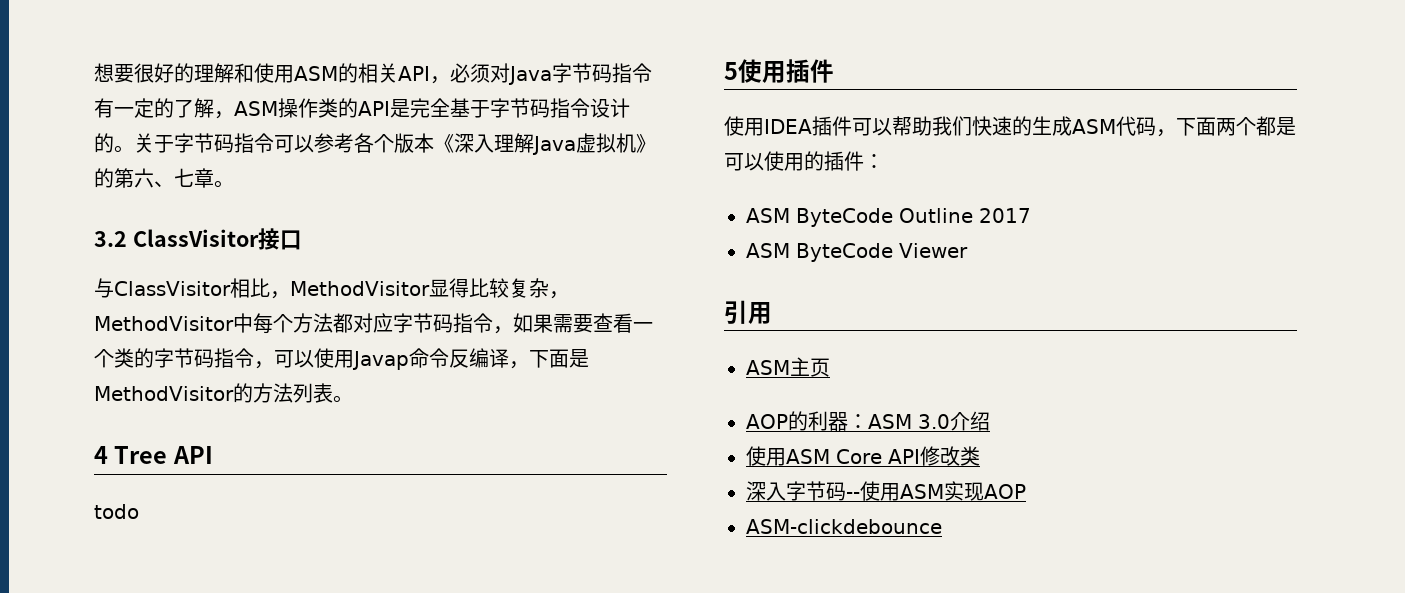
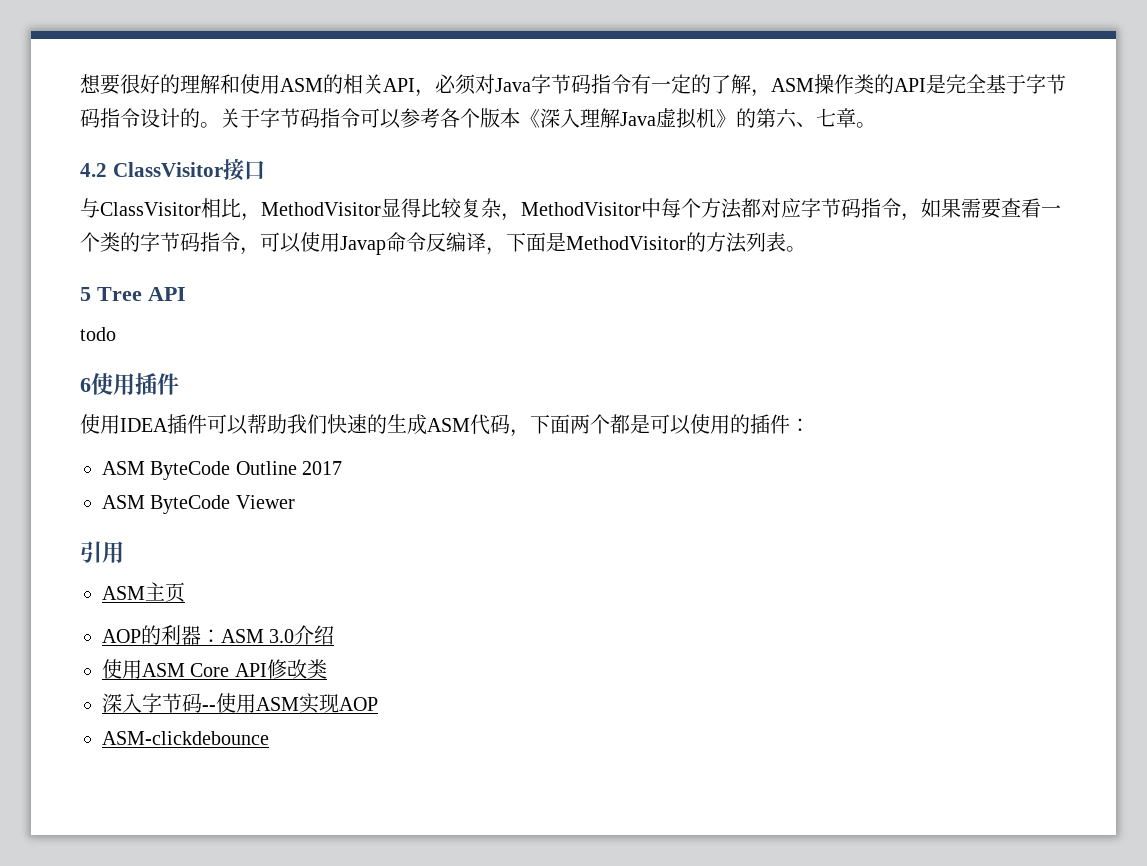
[94,231,127,247] 3.2 -> [80,163,107,177] 4.2
[94,446,108,464] 4 -> [80,287,91,301] 5
[724,62,738,80] 5 -> [80,378,91,392] 6

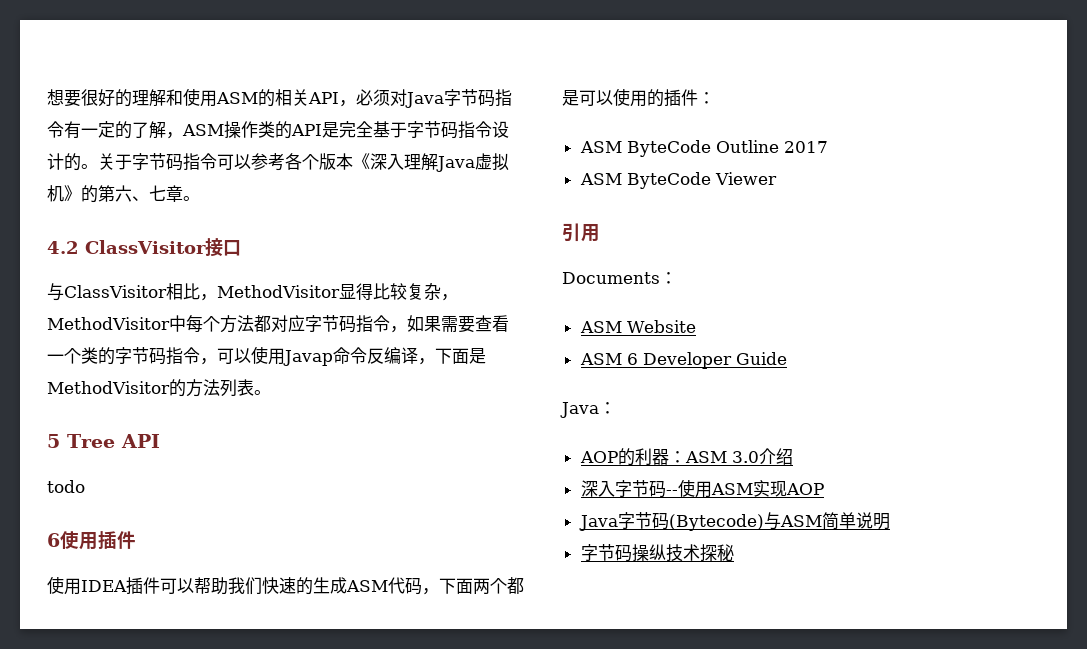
[102,582,185,602] // ASM主页 -> [562,272,677,284] [579,320,696,333] [579,352,787,369] [560,402,616,418] // Documents： // ASM Website // ASM 6 Developer Guide // Java：
[102,659,327,679] // 使用ASM Core API修改类 -> (793, 456) none
[102,731,269,745] ASM-clickdebounce -> [578,512,890,531] [580,544,734,562] Java字节码(Bytecode)与ASM简单说明 // 字节码操纵技术探秘

